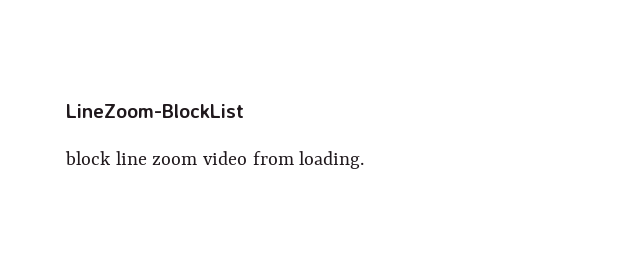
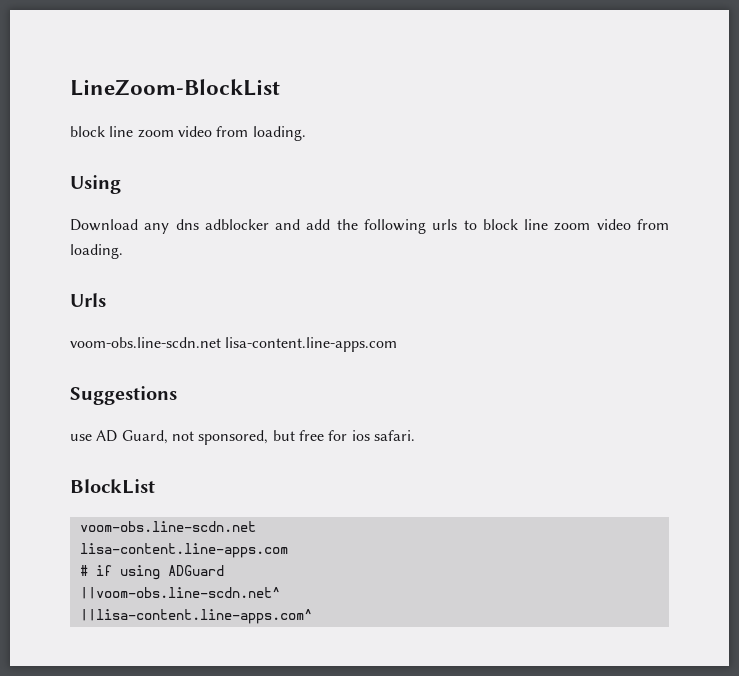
(365, 160) none -> [70,175,121,194] [70,219,669,234] [70,244,123,259] [70,293,106,307] [70,337,398,352] [70,386,177,405] [70,430,415,445] [70,479,155,494] [79,521,256,532] [79,543,288,558] [79,565,224,580] [79,587,280,599] [79,609,312,624] // Using // Download any dns adblocker and add the following urls to block line zoom video from loading. // Urls // voom-obs.line-scdn.net lisa-content.line-apps.com // Suggestions // use AD Guard, not sponsored, but free for ios safari. // BlockList // voom-obs.line-scdn.net // lisa-content.line-apps.com // # if using ADGuard // ||voom-obs.line-scdn.net^ // ||lisa-content.line-apps.com^

